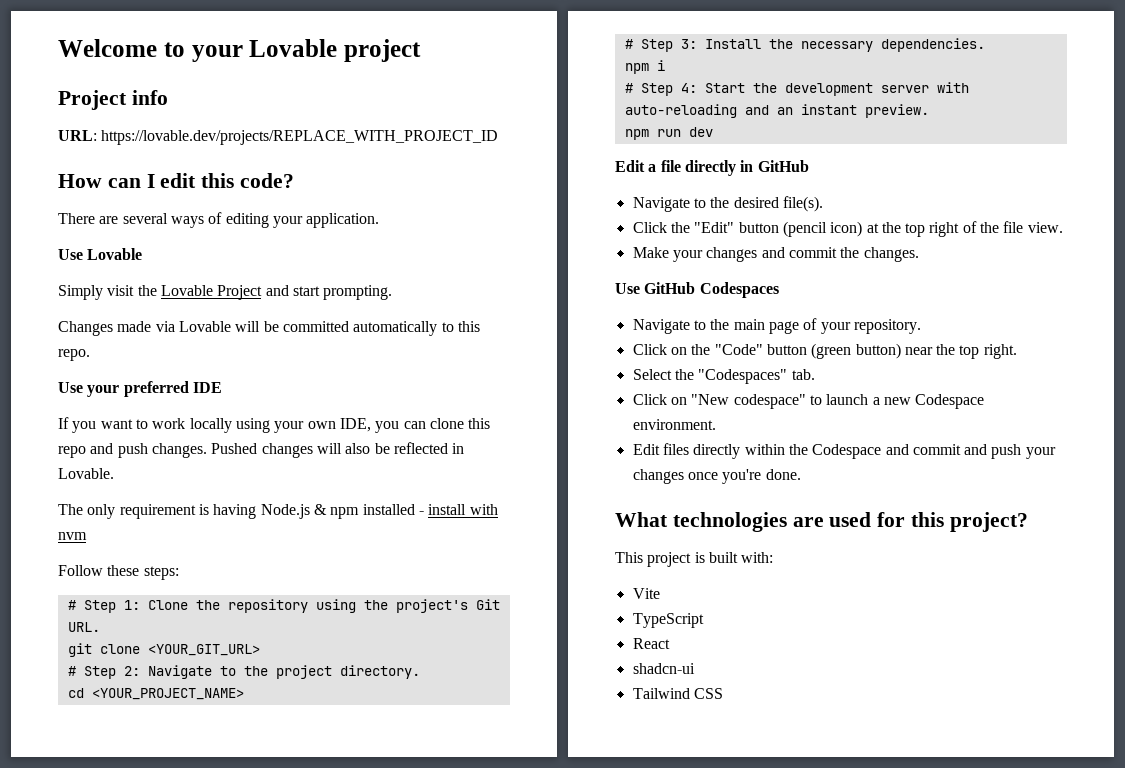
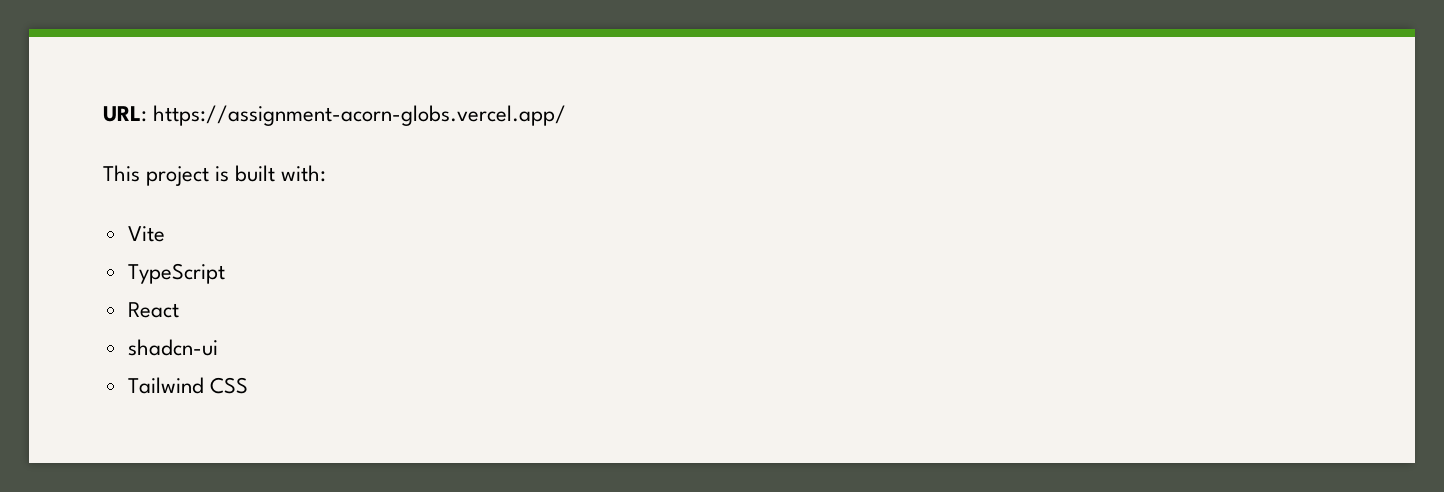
[58,39,421,62] [58,90,168,110] [58,130,499,145] [58,173,295,188] [58,212,380,228] [58,248,143,260] [58,285,393,300] [58,321,480,336] [58,349,90,361] [58,381,222,397] [58,417,491,433] [58,442,465,458] [58,468,114,479] [58,504,498,519] [58,532,87,540] [58,565,179,580] [67,599,500,613] [67,622,100,632] [67,643,260,657] [67,665,420,679] [67,688,244,700] [624,38,985,52] [624,60,665,74] [624,82,969,96] [624,104,929,118] [624,127,713,140] [615,160,809,176] [632,196,823,212] [632,221,1063,237] [632,247,919,262] [615,282,779,298] [632,318,921,334] [632,343,1017,359] [632,369,815,384] [632,394,985,409] [632,419,716,430] [632,443,1056,459] [632,469,801,484] [615,512,1028,532] Welcome to your Lovable project // Project info // URL: https://lovable.dev/projects/REPLACE_WITH_PROJECT_ID // How can I edit this code? // There are several ways of editing your application. // Use Lovable // Simply visit the Lovable Project and start prompting. // Changes made via Lovable will be committed automatically to this repo. // Use your preferred IDE // If you want to work locally using your own IDE, you can clone this repo and push changes. Pushed changes will also be reflected in Lovable. // The only requirement is having Node.js & npm installed - install with nvm // Follow these steps: // # Step 1: Clone the repository using the project's Git URL. // git clone <YOUR_GIT_URL> // # Step 2: Navigate to the project directory. // cd <YOUR_PROJECT_NAME> // # Step 3: Install the necessary dependencies. // npm i // # Step 4: Start the development server with auto-reloading and an instant preview. // npm run dev // Edit a file directly in GitHub // Navigate to the desired file(s). // Click the "Edit" button (pencil icon) at the top right of the file view. // Make your changes and commit the changes. // Use GitHub Codespaces // Navigate to the main page of your repository. // Click on the "Code" button (green button) near the top right. // Select the "Codespaces" tab. // Click on "New codespace" to launch a new Codespace environment. // Edit files directly within the Codespace and commit and push your changes once you're done. // What technologies are used for this project? -> [103,105,567,126] URL: https://assignment-acorn-globs.vercel.app/

